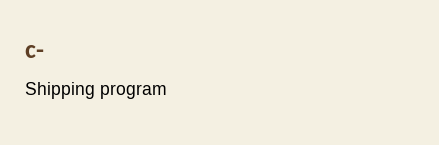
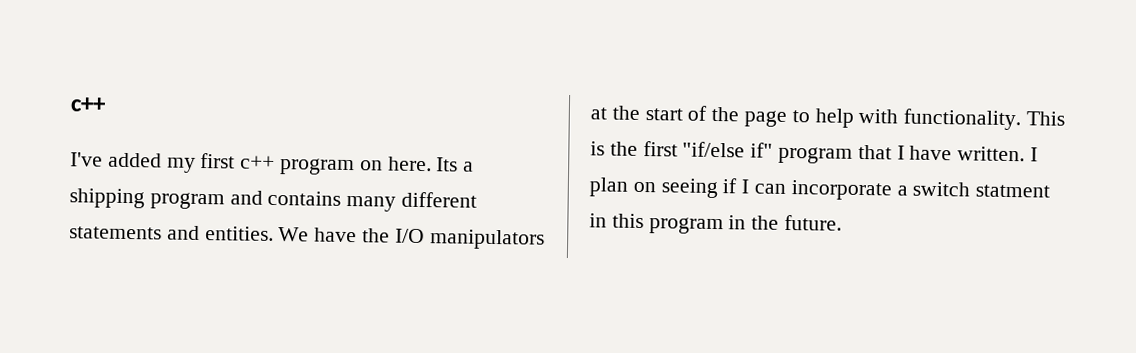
[25,45,44,58] [25,82,167,99] c- // Shipping program -> [70,97,106,112] [70,152,475,176] [69,188,478,212] [69,225,545,250] [590,105,1066,131] [590,141,1039,164] [589,177,1051,201] [589,213,843,235] c++ // I've added my first c++ program on here. Its a shipping program and contains many different statements and entities. We have the I/O manipulators at the start of the page to help with functionality. This is the first "if/else if" program that I have written. I plan on seeing if I can incorporate a switch statment in this program in the future.

